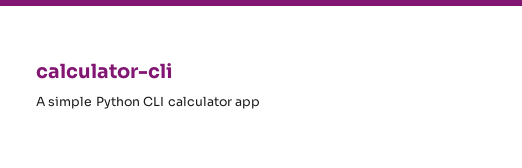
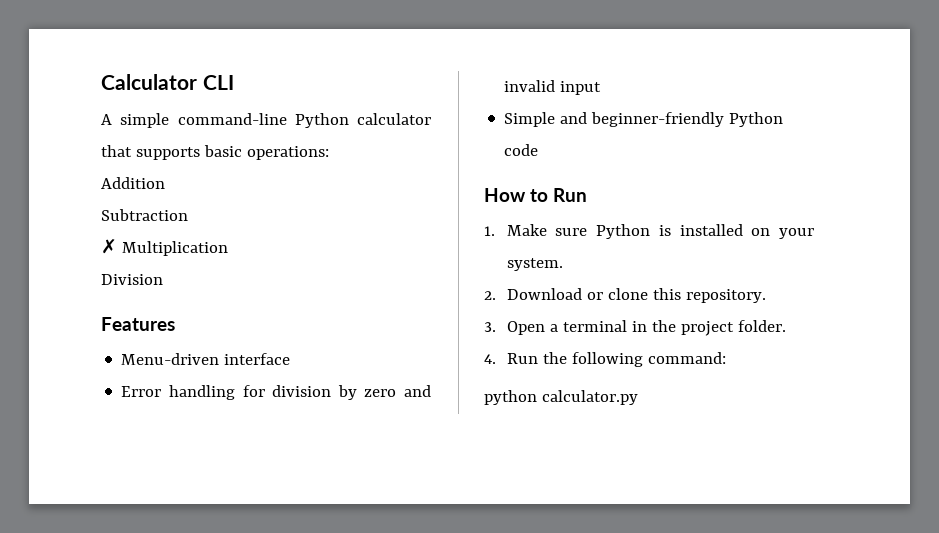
[36,63,173,79] calculator-cli -> [101,74,234,90] Calculator CLI
[95,96,260,109] Python CLI calculator app -> [177,113,431,128] [101,145,329,160] [101,177,165,189] [101,209,188,221] [101,239,228,256] [101,274,163,285] [101,317,175,331] [121,353,291,365] [121,385,431,400] [504,80,602,95] [504,112,784,127] [504,144,539,156] [484,188,587,202] [484,224,814,239] [506,258,563,271] [484,288,766,303] [484,320,786,336] [484,352,726,367] [484,390,638,405] command-line Python calculator that supports basic operations: // Addition // Subtraction // ✗ Multiplication // Division // Features // Menu-driven interface // Error handling for division by zero and invalid input // Simple and beginner-friendly Python code // How to Run // 1. Make sure Python is installed on your system. // 2. Download or clone this repository. // 3. Open a terminal in the project folder. // 4. Run the following command: // python calculator.py

